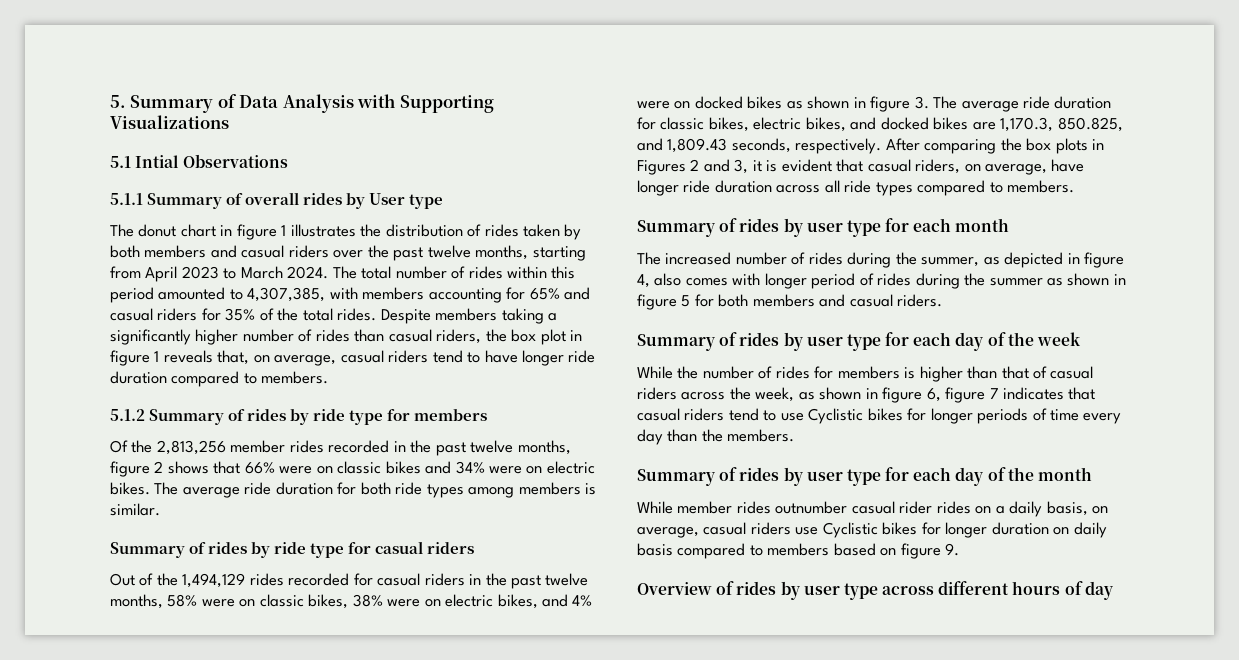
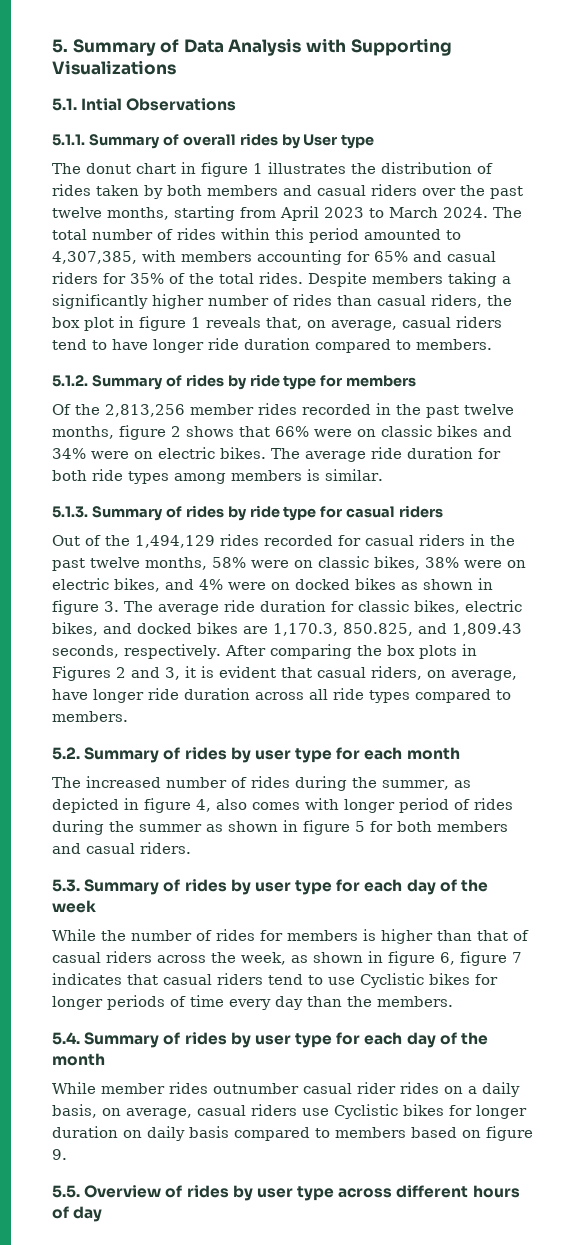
[110,156,131,168] 5.1 -> [52,98,77,111] 5.1.
[110,193,143,205] 5.1.1 -> [52,134,85,146] 5.1.1.
[110,409,145,421] 5.1.2 -> [52,375,88,387] 5.1.2.
(160, 509) none -> [52,506,88,518] 5.1.3.
(1075, 186) none -> [52,747,80,760] 5.2.
(943, 300) none -> [52,879,80,892] 5.3.
(795, 435) none -> [52,1032,80,1045] 5.4.
(960, 549) none -> [52,1185,80,1198] 5.5.

